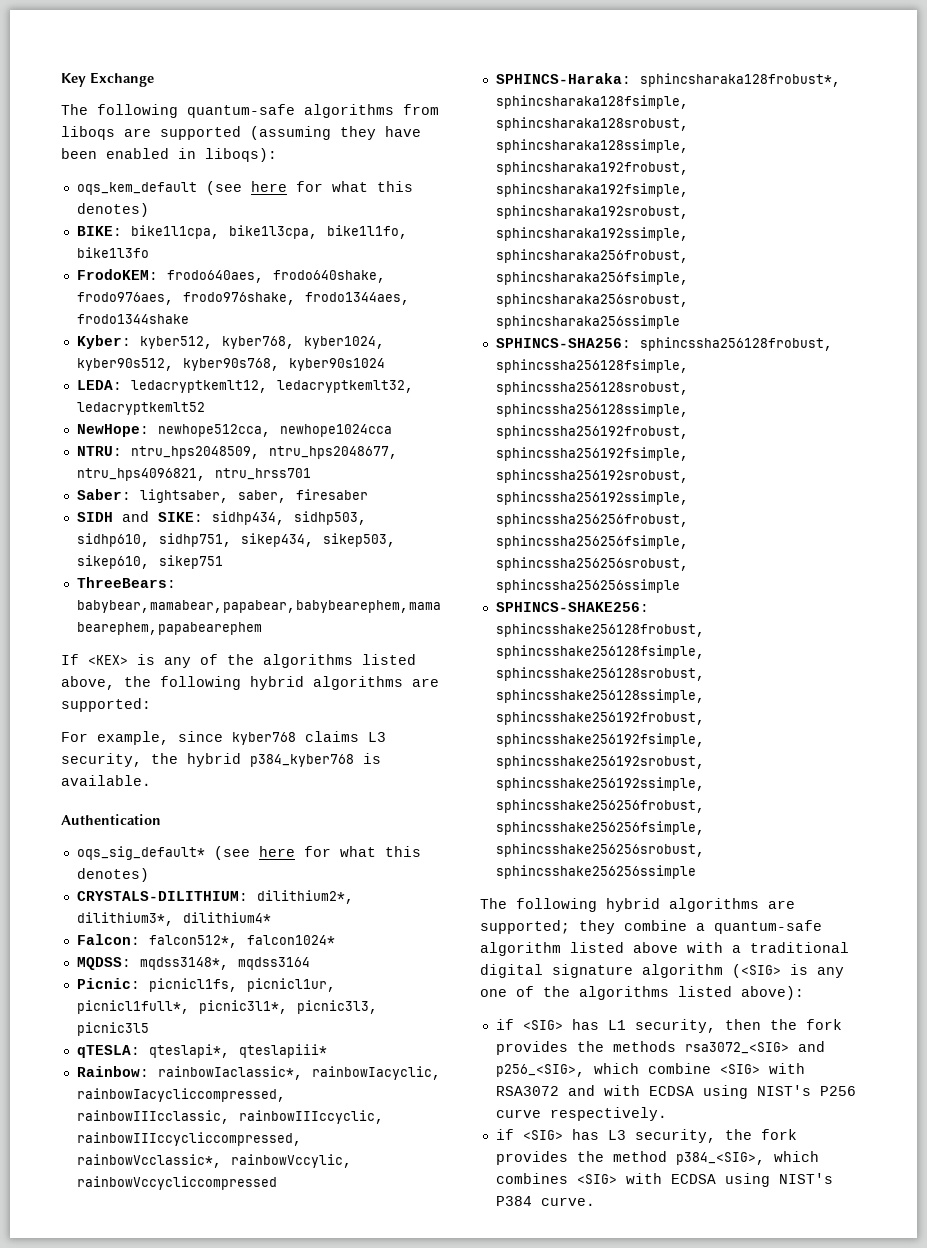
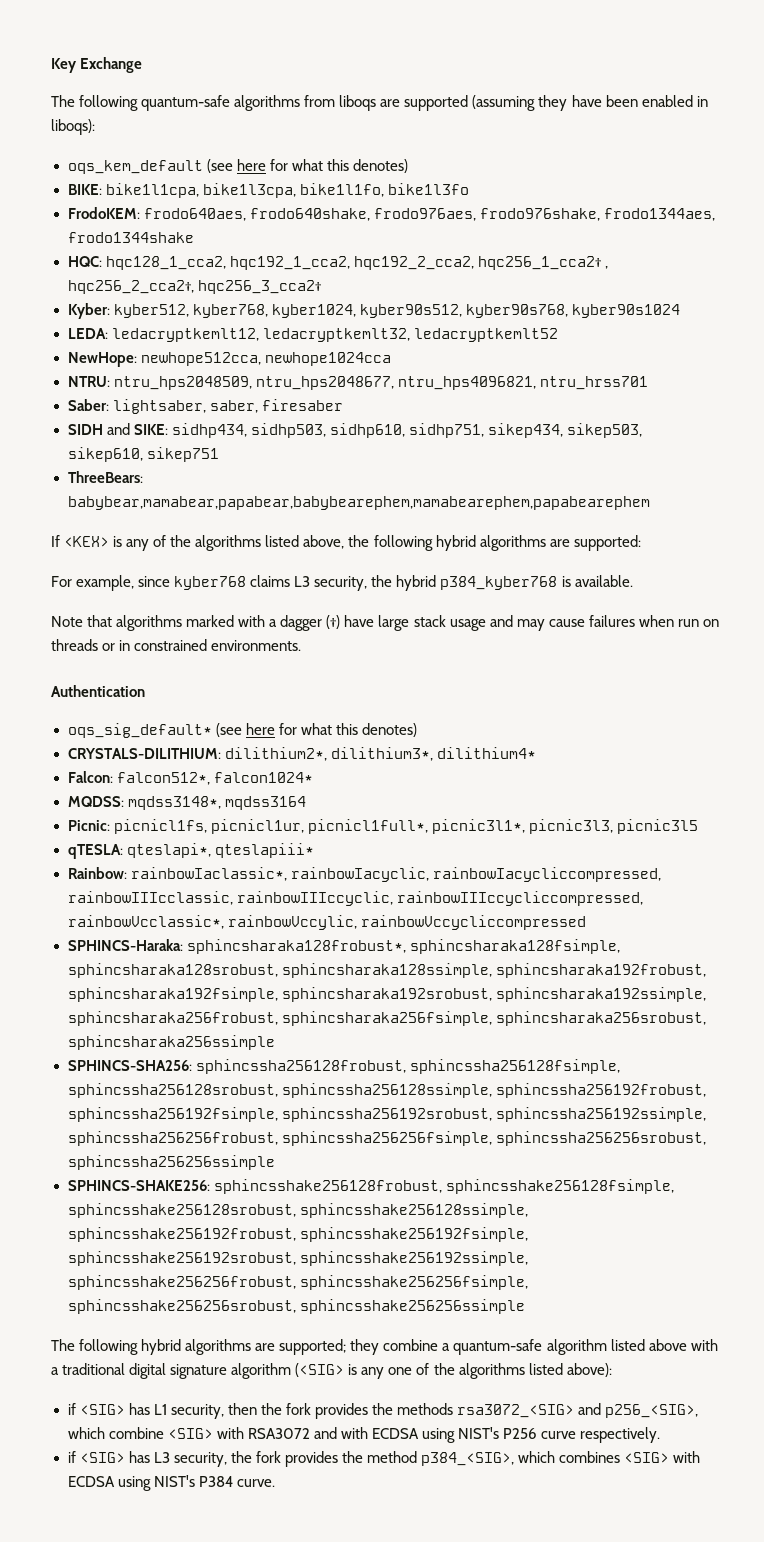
(189, 319) none -> [67,256,608,270] [67,280,321,294] // HQC: hqc128_1_cca2, hqc192_1_cca2, hqc192_2_cca2, hqc256_1_cca2† , hqc256_2_cca2†, hqc256_3_cca2†
(151, 780) none -> [51,615,719,631] [51,639,302,651] // Note that algorithms marked with a dagger (†) have large stack usage and may cause failures when run on threads or in constrained environments.

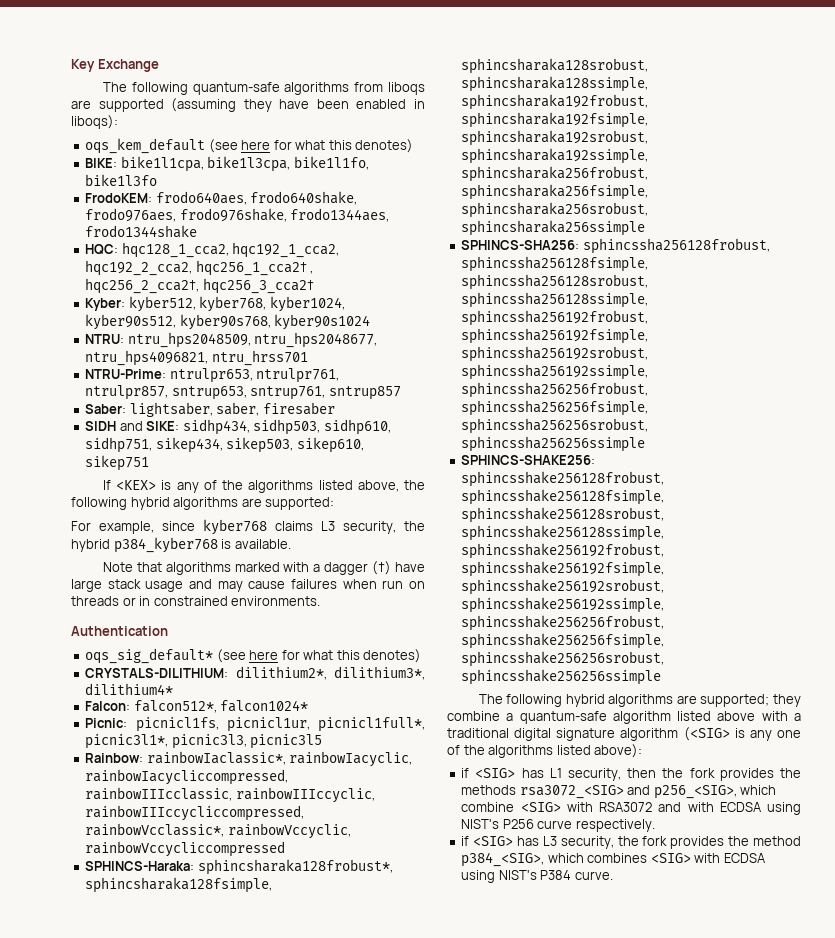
[67,328,558,342] [67,352,391,367] // LEDA: ledacryptkemlt12, ledacryptkemlt32, ledacryptkemlt52 // NewHope: newhope512cca, newhope1024cca -> (371, 322) none
(648, 383) none -> [85,368,340,383] [85,385,401,400] // NTRU-Prime: ntrulpr653, ntrulpr761, ntrulpr857, sntrup653, sntrup761, sntrup857
[67,471,143,483] [67,496,650,510] // ThreeBears: babybear,mamabear,papabear,babybearephem,mamabearephem,papabearephem -> (150, 463) none
[67,796,306,810] // MQDSS: mqdss3148*, mqdss3164 -> (309, 706) none
[67,843,314,859] // qTESLA: qteslapi*, qteslapiii* -> (323, 741) none
[227,915,357,930] rainbowVccylic, -> [227,823,351,839] rainbowVccyclic,

